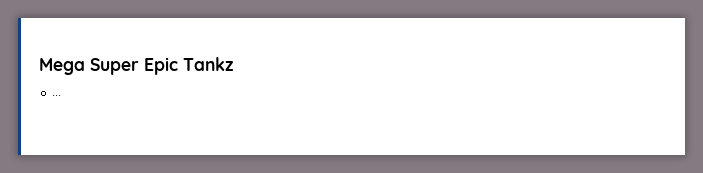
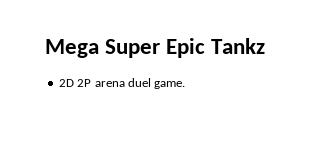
[51,95,61,96] ... -> [58,78,186,89] 2D 2P arena duel game.

